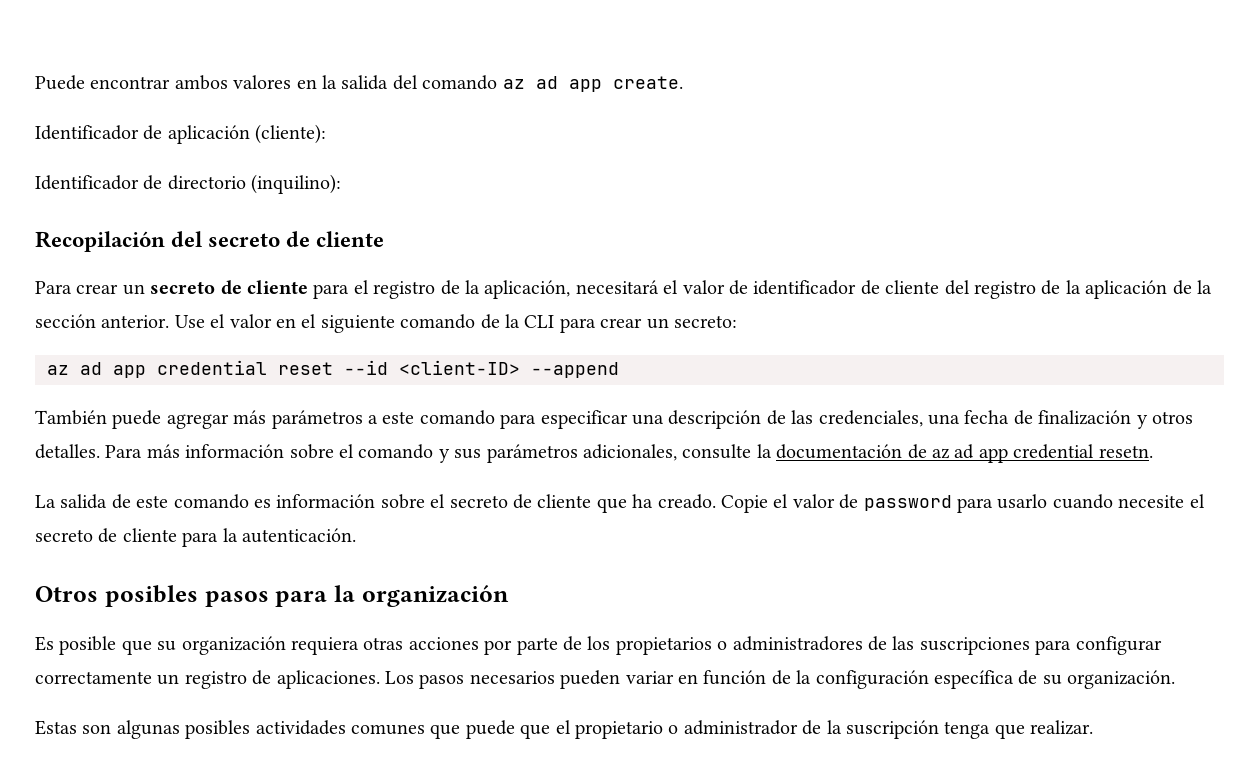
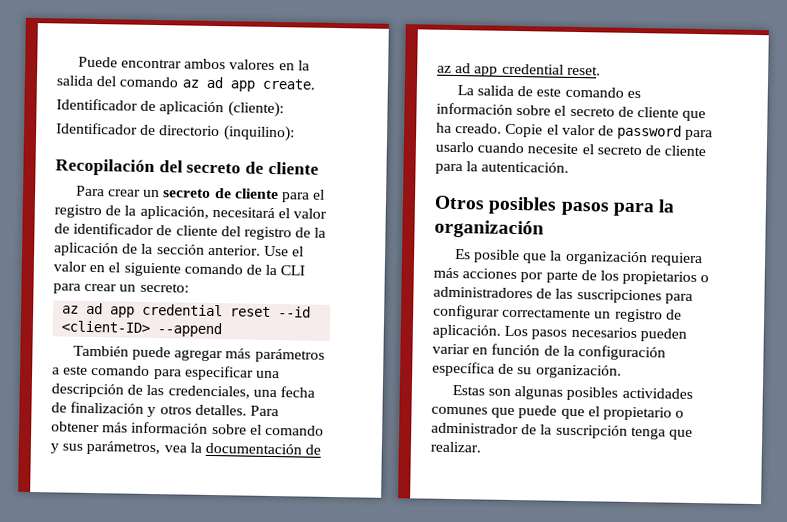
(143, 451) none -> [51,421,100,433] obtener
[486,444,752,463] parámetros adicionales, consulte -> [86,440,187,456] parámetros, vea
[1098,445,1153,458] resetn. -> [566,65,601,76] reset.
[157,641,177,651] su -> [550,250,563,261] la
[363,637,404,650] otras -> [433,267,459,279] más
[276,670,380,689] aplicaciones. -> [432,324,501,339] aplicación.

